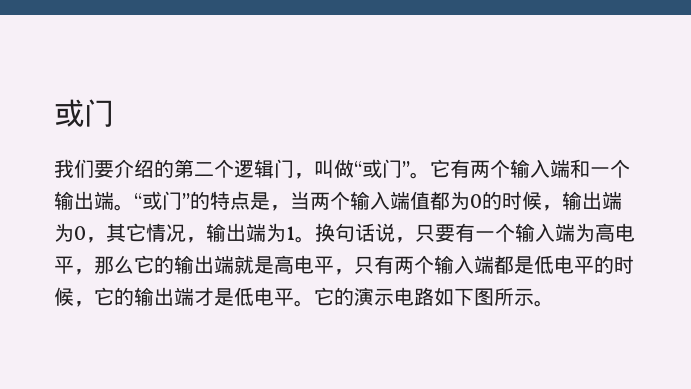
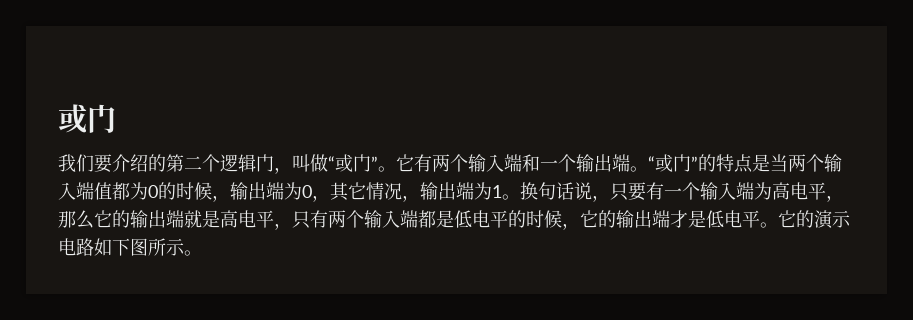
[270,205,290,211] ， -> (770, 163) none

